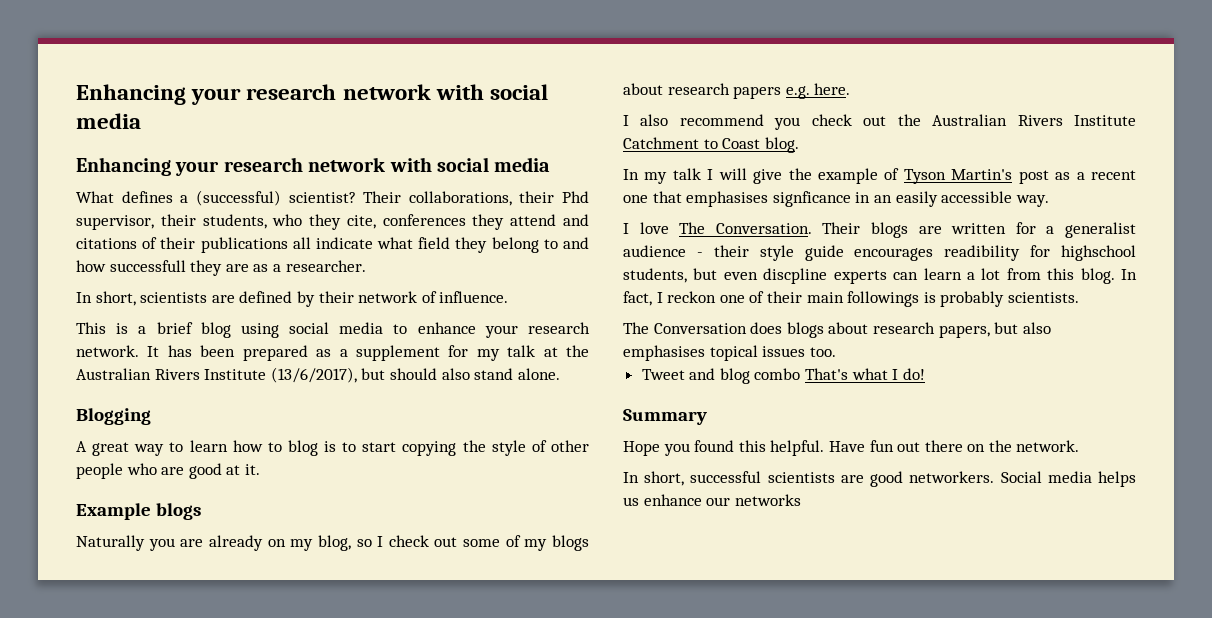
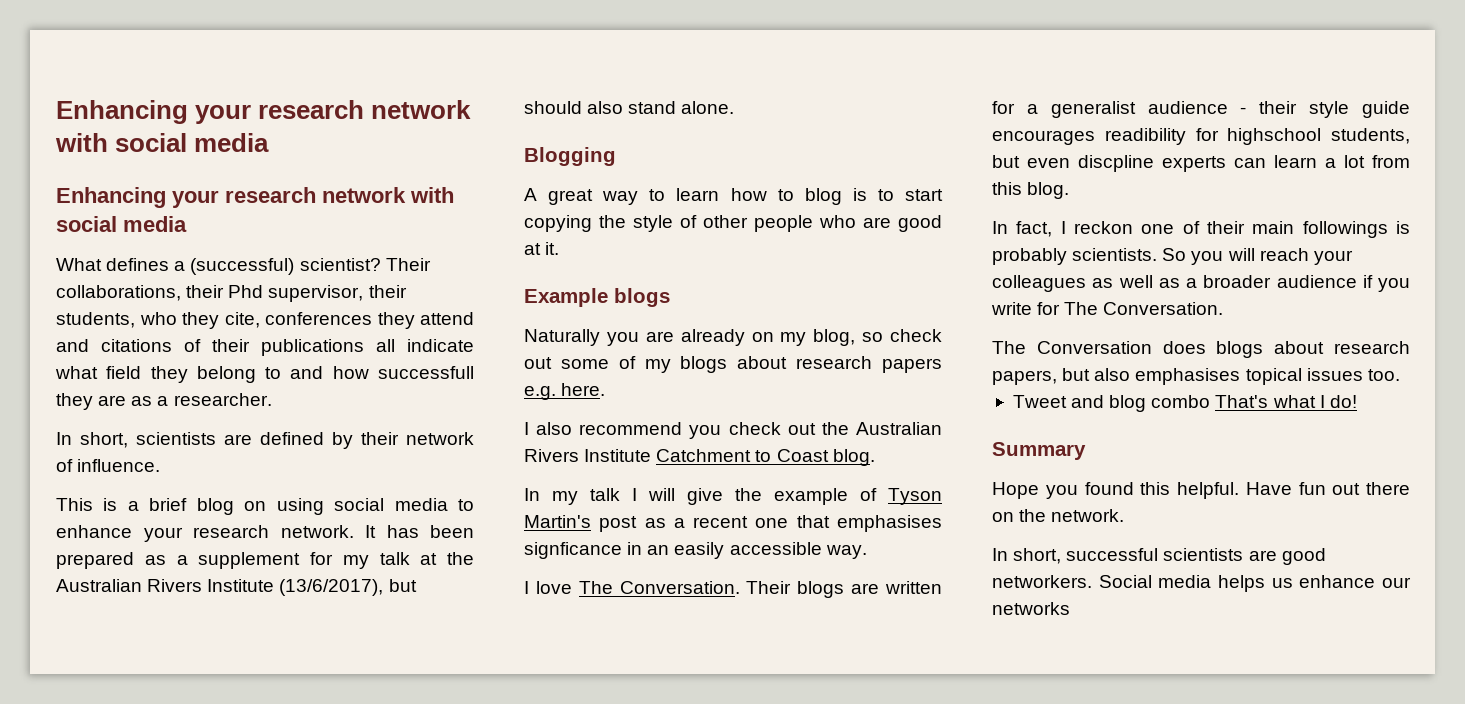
(231, 330) none -> [244,501,267,511] on
[377,536,384,547] I -> (884, 337) none
(1115, 276) none -> (1070, 190) //
(1079, 297) none -> [1162,248,1353,265] [992,275,1410,292] [991,302,1224,315] So you will reach your colleagues as well as a broader audience if you write for The Conversation.

